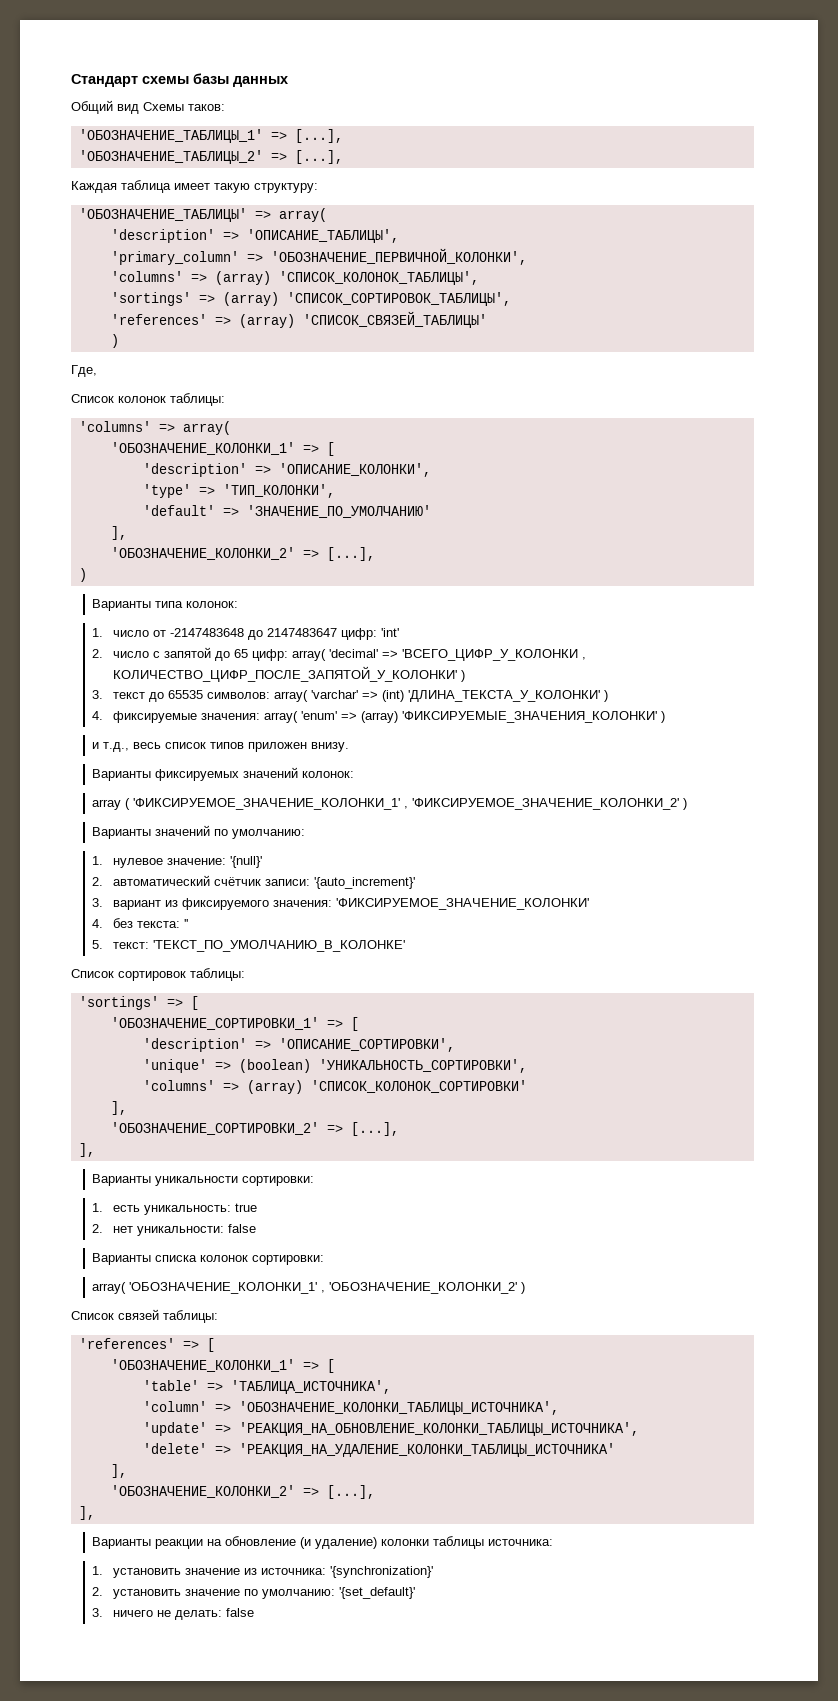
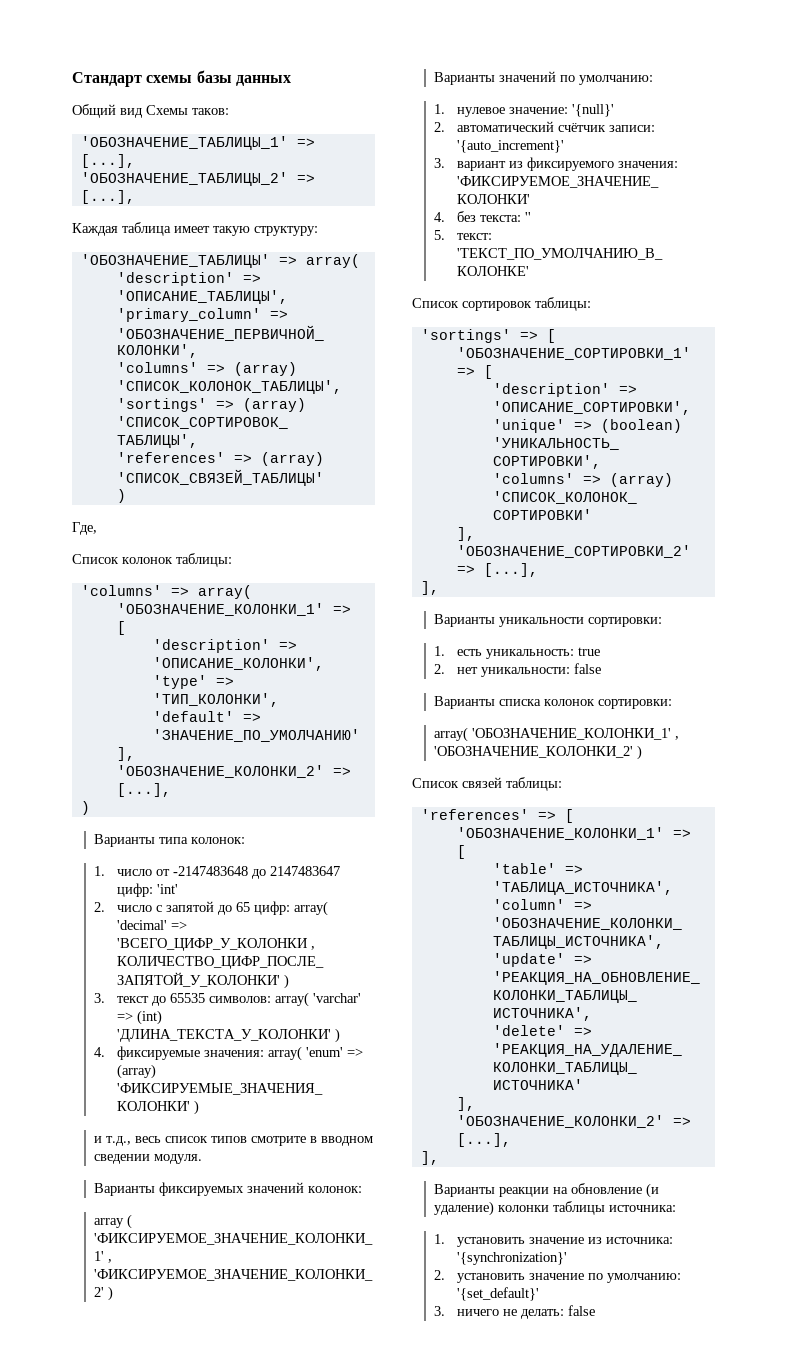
[248,742,350,752] приложен внизу. -> [251,1136,374,1146] [94,1154,203,1164] смотрите в вводном сведении модуля.

